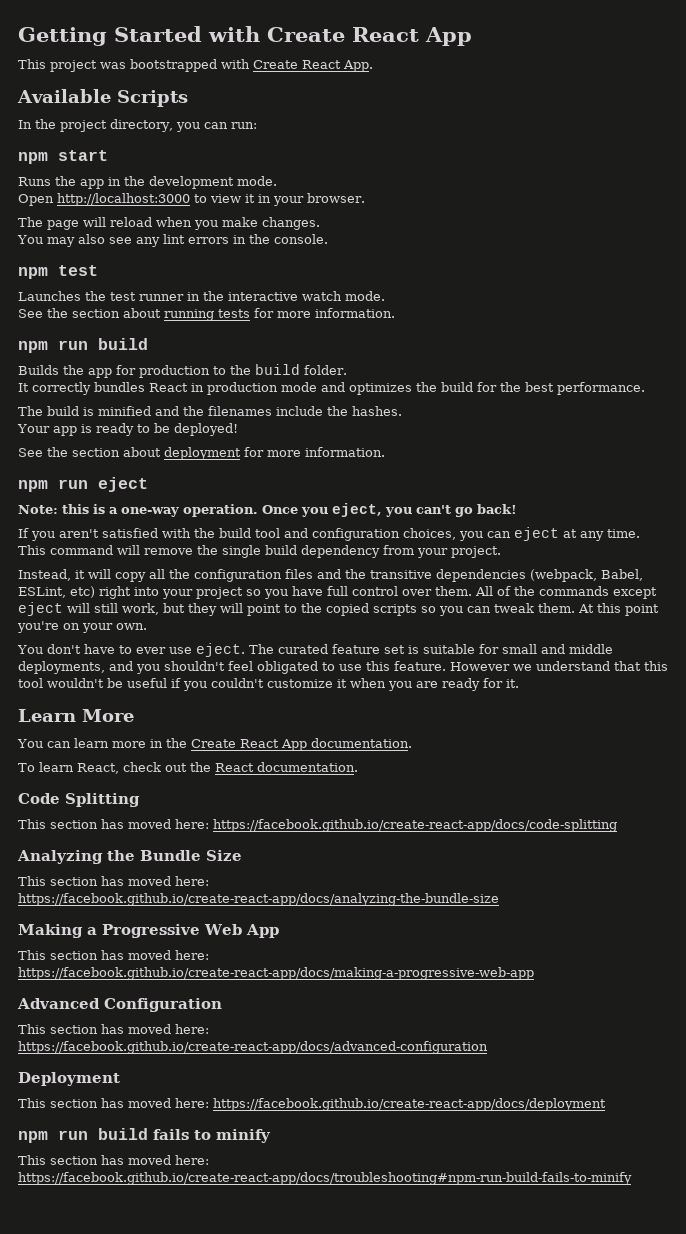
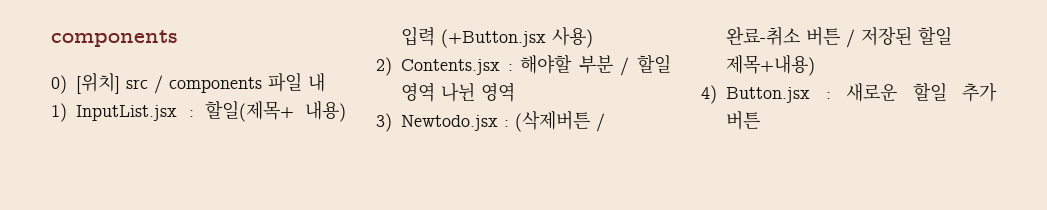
[18,26,472,46] [18,59,373,72] [17,89,188,107] [18,119,257,132] [18,150,108,164] [18,176,277,189] [18,193,365,206] [18,217,320,230] [17,234,328,247] [18,265,98,279] [18,291,385,301] [18,308,395,321] [18,338,148,353] [18,364,347,378] [18,382,645,395] [18,406,402,416] [17,423,238,436] [18,447,385,460] [18,477,148,492] [18,503,517,517] [18,527,640,541] [18,545,501,558] [18,569,643,582] [18,586,657,599] [18,602,659,616] [17,621,147,633] [17,643,613,657] [18,661,668,674] [18,678,519,691] [18,709,134,722] [17,738,412,751] [18,762,358,774] [18,793,140,807] [18,819,617,832] [17,850,242,864] [18,876,209,886] [18,893,499,906] [18,924,279,938] [18,950,209,960] [18,967,534,980] [17,998,222,1012] [18,1024,209,1034] [18,1041,488,1054] [18,1072,120,1086] [18,1098,606,1111] [18,1128,271,1143] [18,1155,209,1165] [18,1172,632,1185] Getting Started with Create React App // This project was bootstrapped with Create React App. // Available Scripts // In the project directory, you can run: // npm start // Runs the app in the development mode. // Open http://localhost:3000 to view it in your browser. // The page will reload when you make changes. // You may also see any lint errors in the console. // npm test // Launches the test runner in the interactive watch mode. // See the section about running tests for more information. // npm run build // Builds the app for production to the build folder. // It correctly bundles React in production mode and optimizes the build for the best performance. // The build is minified and the filenames include the hashes. // Your app is ready to be deployed! // See the section about deployment for more information. // npm run eject // Note: this is a one-way operation. Once you eject, you can't go back! // If you aren't satisfied with the build tool and configuration choices, you can eject at any time. This command will remove the single build dependency from your project. // Instead, it will copy all the configuration files and the transitive dependencies (webpack, Babel, ESLint, etc) right into your project so you have full control over them. All of the commands except eject will still work, but they will point to the copied scripts so you can tweak them. At this point you're on your own. // You don't have to ever use eject. The curated feature set is suitable for small and middle deployments, and you shouldn't feel obligated to use this feature. However we understand that this tool wouldn't be useful if you couldn't customize it when you are ready for it. // Learn More // You can learn more in the Create React App documentation. // To learn React, check out the React documentation. // Code Splitting // This section has moved here: https://facebook.github.io/create-react-app/docs/code-splitting // Analyzing the Bundle Size // This section has moved here: https://facebook.github.io/create-react-app/docs/analyzing-the-bundle-size // Making a Progressive Web App // This section has moved here: https://facebook.github.io/create-react-app/docs/making-a-progressive-web-app // Advanced Configuration // This section has moved here: https://facebook.github.io/create-react-app/docs/advanced-configuration // Deployment // This section has moved here: https://facebook.github.io/create-react-app/docs/deployment // npm run build fails to minify // This section has moved here: https://facebook.github.io/create-react-app/docs/troubleshooting#npm-run-build-fails-to-minify -> [51,30,178,47] [51,72,326,94] [51,101,346,122] [401,27,594,48] [376,55,671,76] [401,83,516,102] [376,111,606,132] [726,26,953,48] [726,55,816,76] [701,83,997,104] [726,111,761,130] components // 0) [위치] src / components 파일 내 // 1) InputList.jsx : 할일(제목+ 내용) 입력 (+Button.jsx 사용) // 2) Contents.jsx : 해야할 부분 / 할일 영역 나뉜 영역 // 3) Newtodo.jsx : (삭제버튼 / 완료-취소 버튼 / 저장된 할일 제목+내용) // 4) Button.jsx : 새로운 할일 추가 버튼

